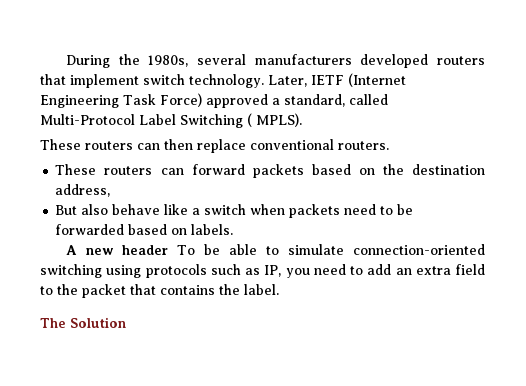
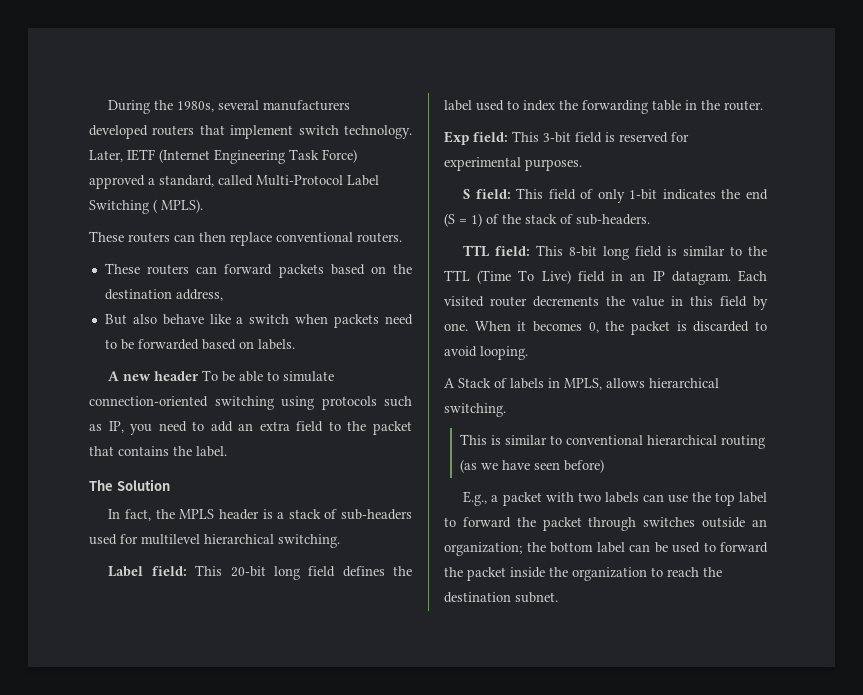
(126, 322) none -> [108,509,412,521] [89,534,340,548] [108,565,412,580] [444,100,763,114] [444,131,689,145] [444,157,582,171] [463,188,768,203] [444,213,650,227] [463,245,767,260] [444,270,767,285] [444,296,768,310] [444,321,767,335] [444,346,528,360] [444,378,719,390] [444,403,506,417] [460,434,766,449] [460,459,605,473] [463,491,767,506] [444,517,767,531] [444,542,768,556] [444,567,722,581] [444,592,558,603] // In fact, the MPLS header is a stack of sub-headers used for multilevel hierarchical switching. // Label field: This 20-bit long field defines the label used to index the forwarding table in the router. // Exp field: This 3-bit field is reserved for experimental purposes. // S field: This field of only 1-bit indicates the end (S = 1) of the stack of sub-headers. // TTL field: This 8-bit long field is similar to the TTL (Time To Live) field in an IP datagram. Each visited router decrements the value in this field by one. When it becomes 0, the packet is discarded to avoid looping. // A Stack of labels in MPLS, allows hierarchical switching. // This is similar to conventional hierarchical routing (as we have seen before) // E.g., a packet with two labels can use the top label to forward the packet through switches outside an organization; the bottom label can be used to forward the packet inside the organization to reach the destination subnet.

